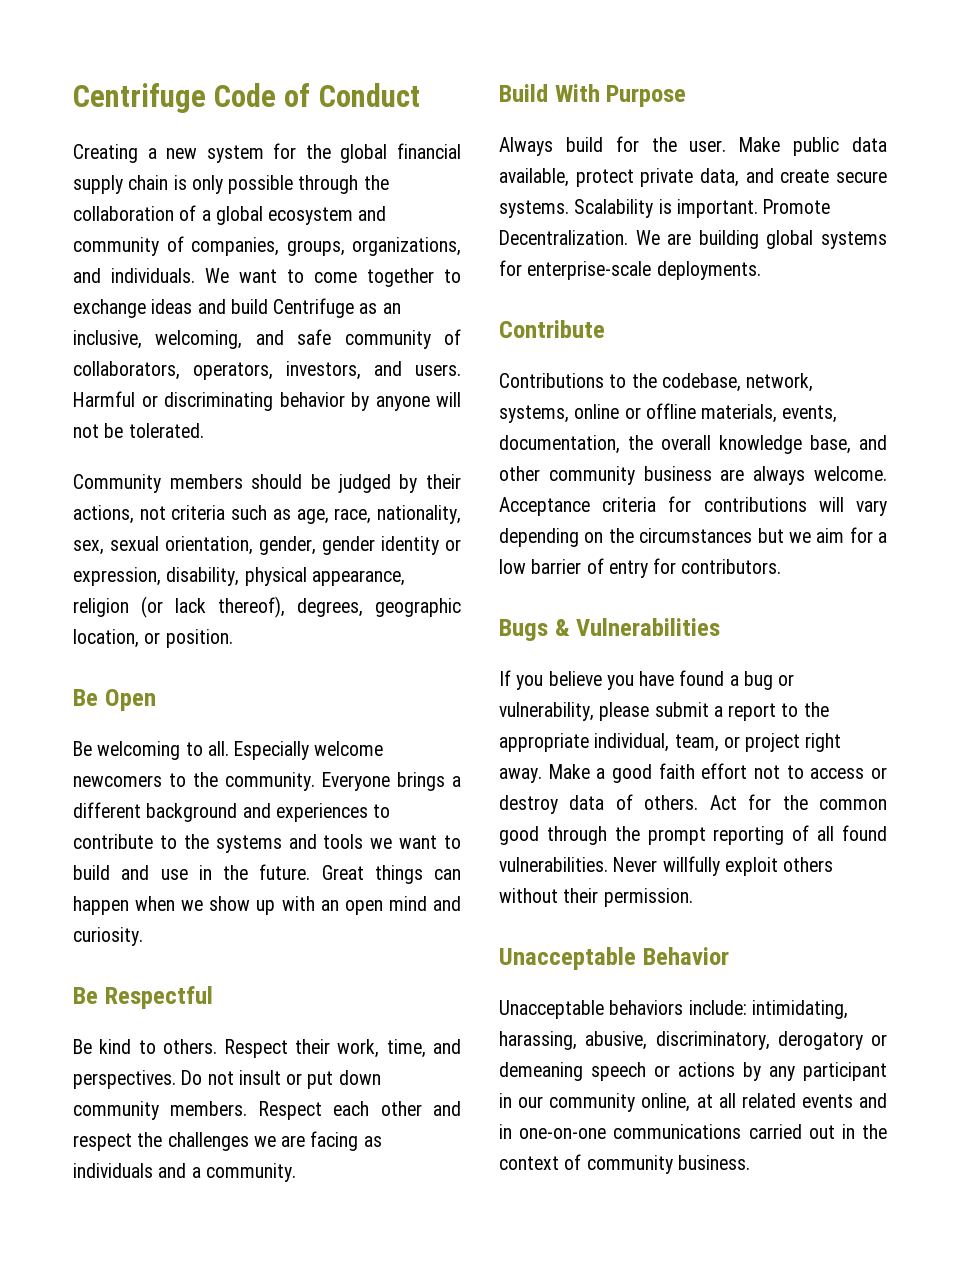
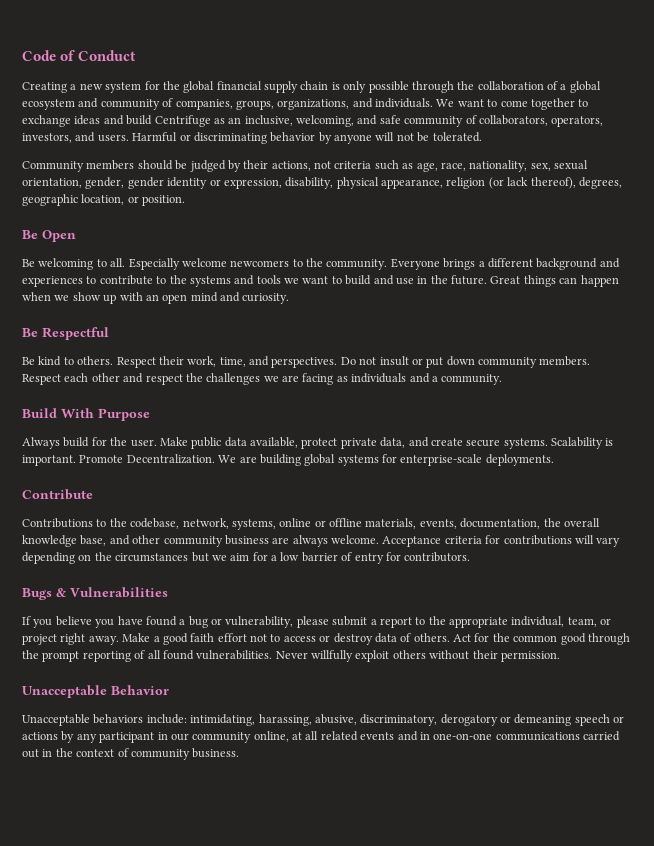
[73,83,206,113] Centrifuge -> (22, 55) none

